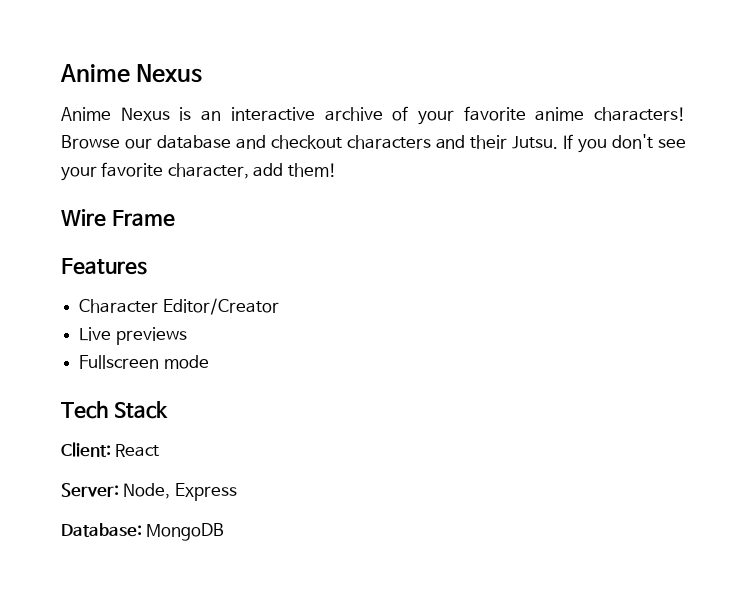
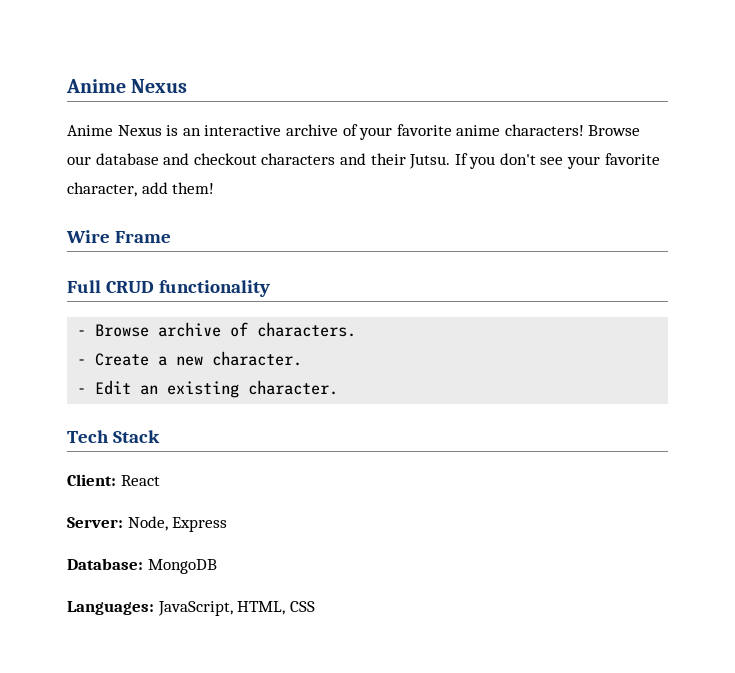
[61,258,147,275] [79,298,279,315] [79,327,187,345] [79,355,209,369] Features // Character Editor/Creator // Live previews // Fullscreen mode -> [67,280,270,297] [77,322,357,337] [77,351,303,366] [77,380,339,398] Full CRUD functionality // - Browse archive of characters. // - Create a new character. // - Edit an existing character.
(225, 532) none -> [67,601,315,616] // Languages: JavaScript, HTML, CSS

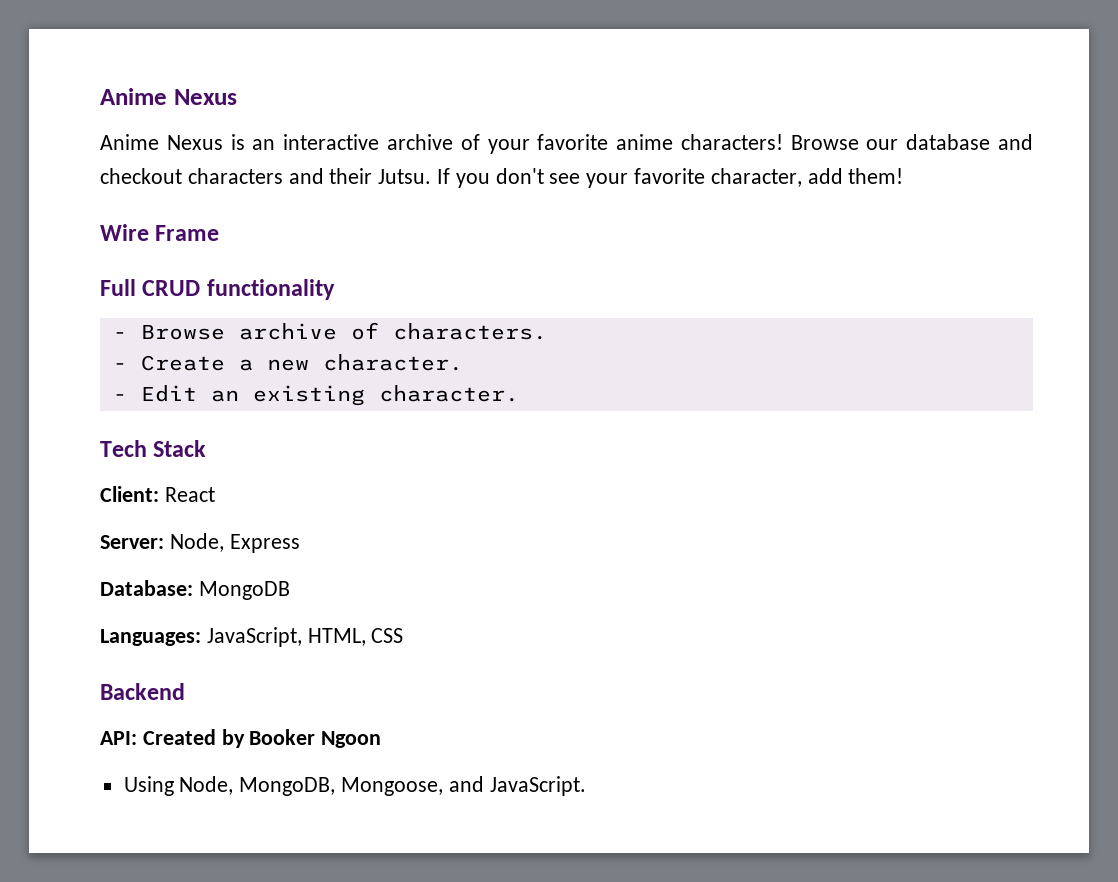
(315, 606) none -> [100,683,185,700] [100,729,382,748] [123,776,586,796] // Backend // API: Created by Booker Ngoon // Using Node, MongoDB, Mongoose, and JavaScript.

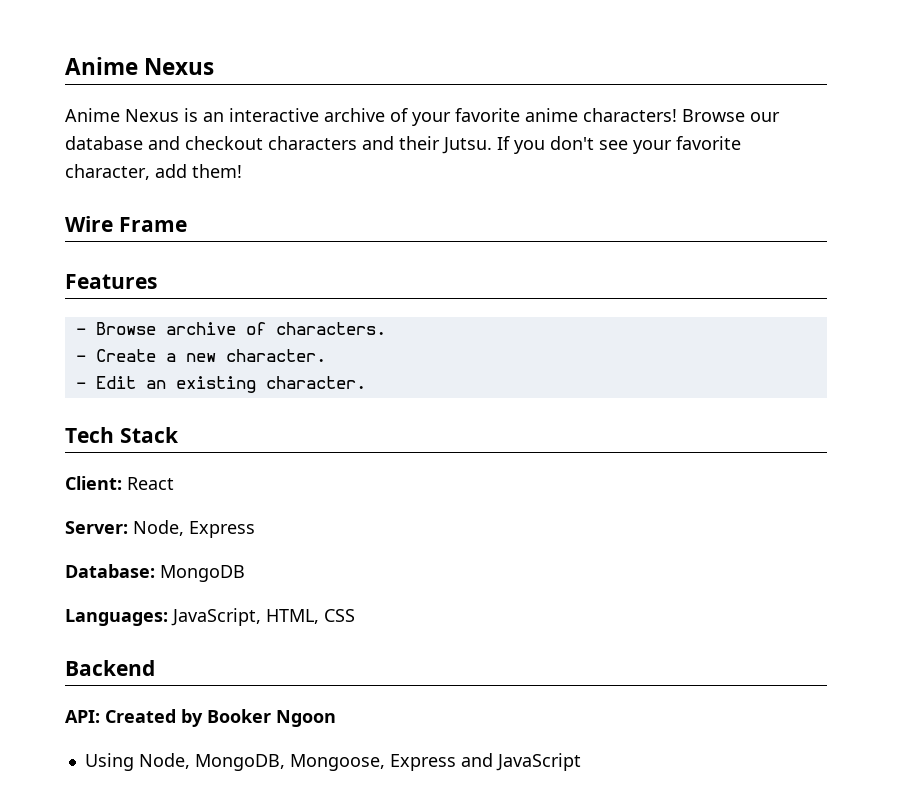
[100,279,335,300] Full CRUD functionality -> [65,274,157,289] Features
[448,776,586,796] and JavaScript. -> [389,753,581,771] Express and JavaScript

